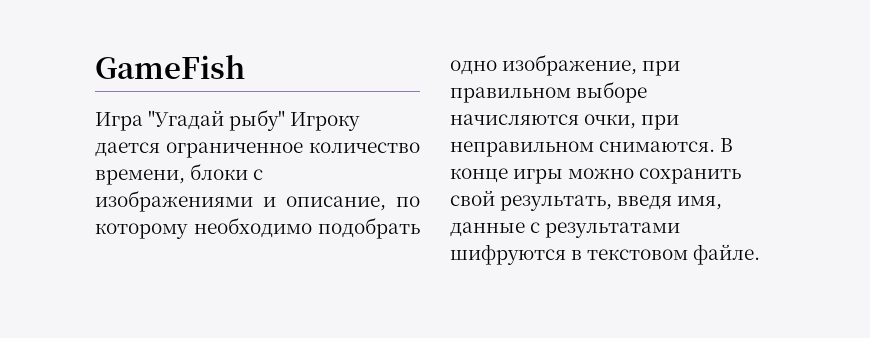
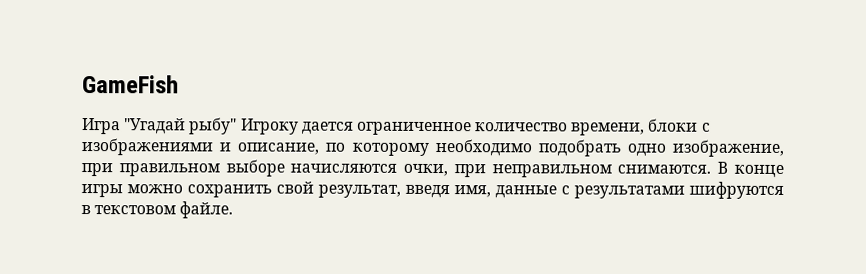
[500,195,613,211] результать, -> [318,184,401,198] результат,

